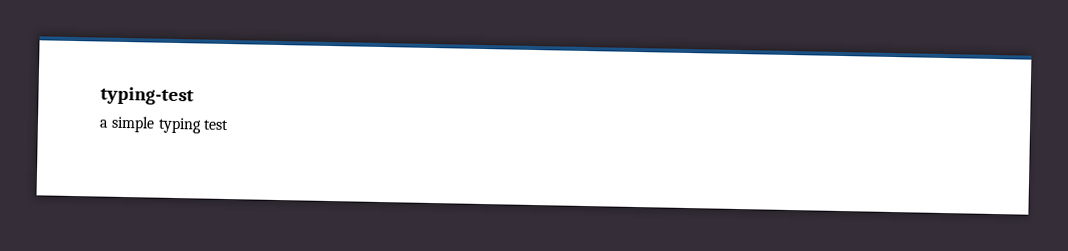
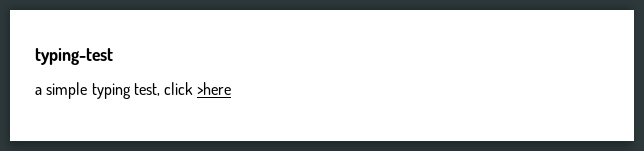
[202,119,229,131] test -> [133,82,231,96] test, click >here

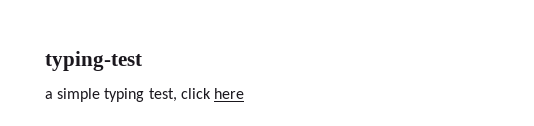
[196,82,231,95] >here -> [213,88,244,99] here

